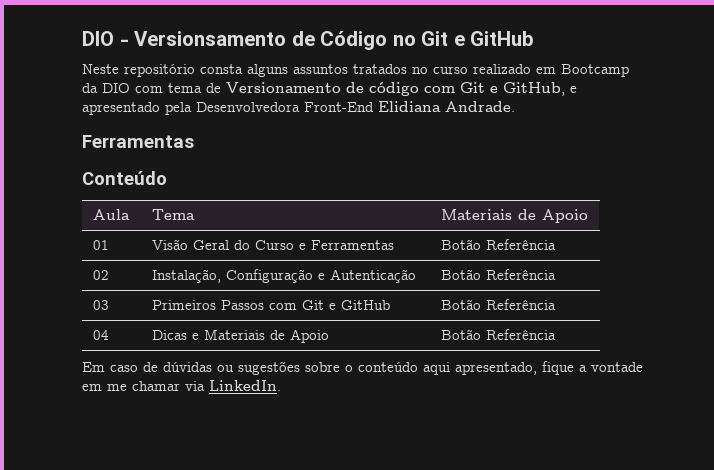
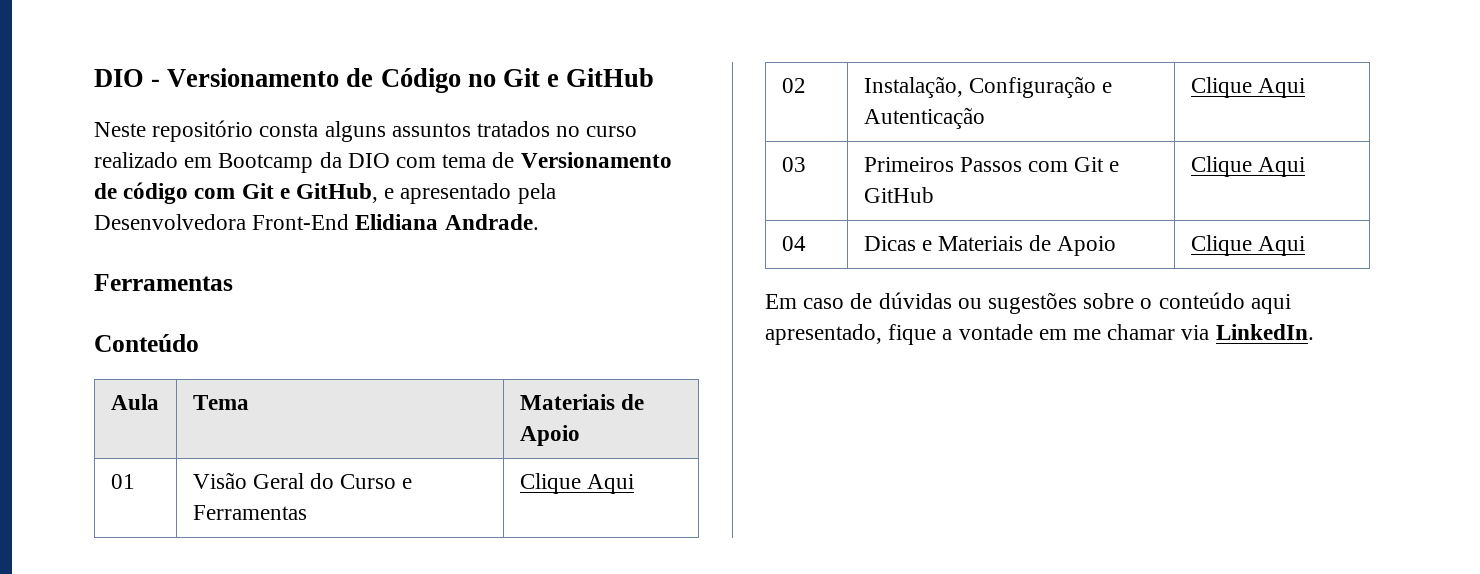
[134,31,287,46] Versionsamento -> [167,68,340,87] Versionamento
[441,239,557,250] Botão Referência -> [519,473,634,494] Clique Aqui
[441,269,557,280] Botão Referência -> [1190,77,1305,98] Clique Aqui
[441,299,557,310] Botão Referência -> [1190,156,1305,177] Clique Aqui
[441,329,557,340] Botão Referência -> [1190,235,1305,256] Clique Aqui

